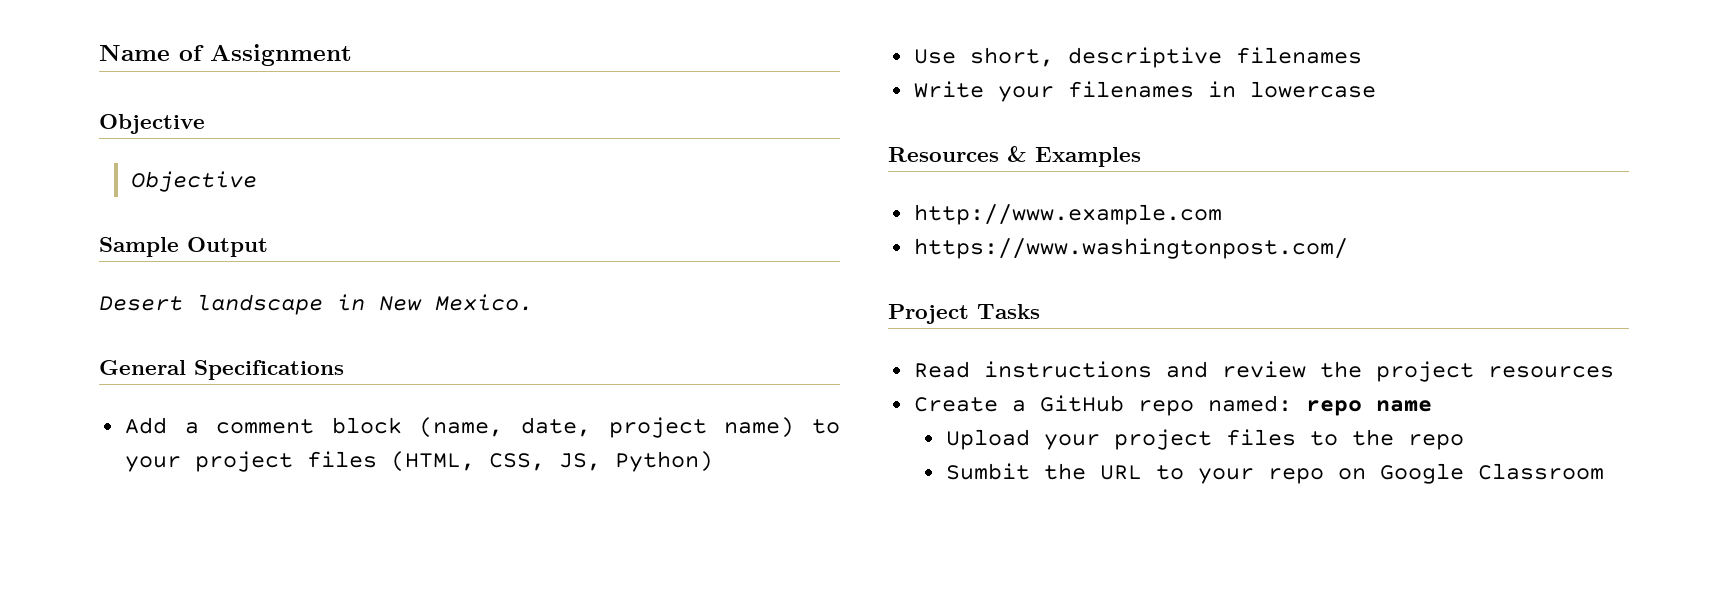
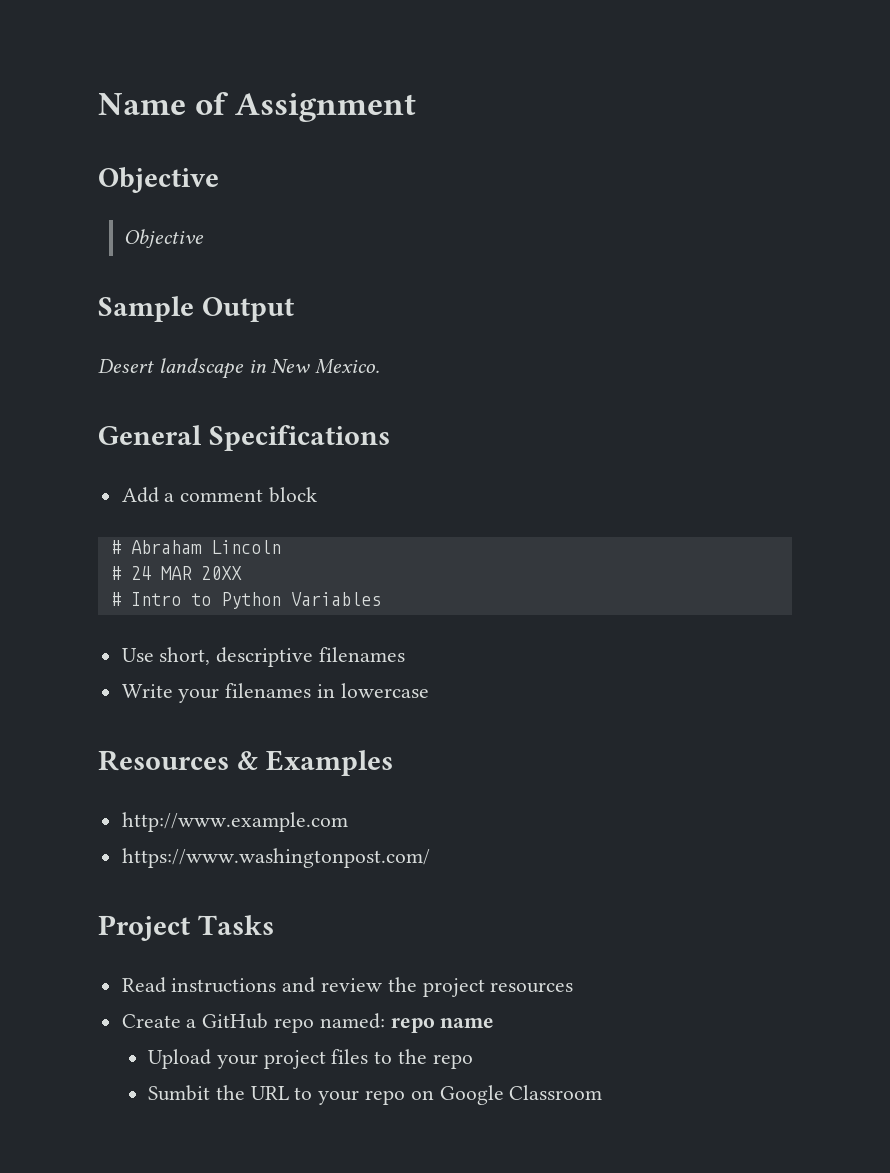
[419,417,840,438] [124,451,713,472] (name, date, project name) to your project files (HTML, CSS, JS, Python) -> [110,540,281,554] [110,566,242,580] [110,592,381,609] // # Abraham Lincoln // # 24 MAR 20XX // # Intro to Python Variables

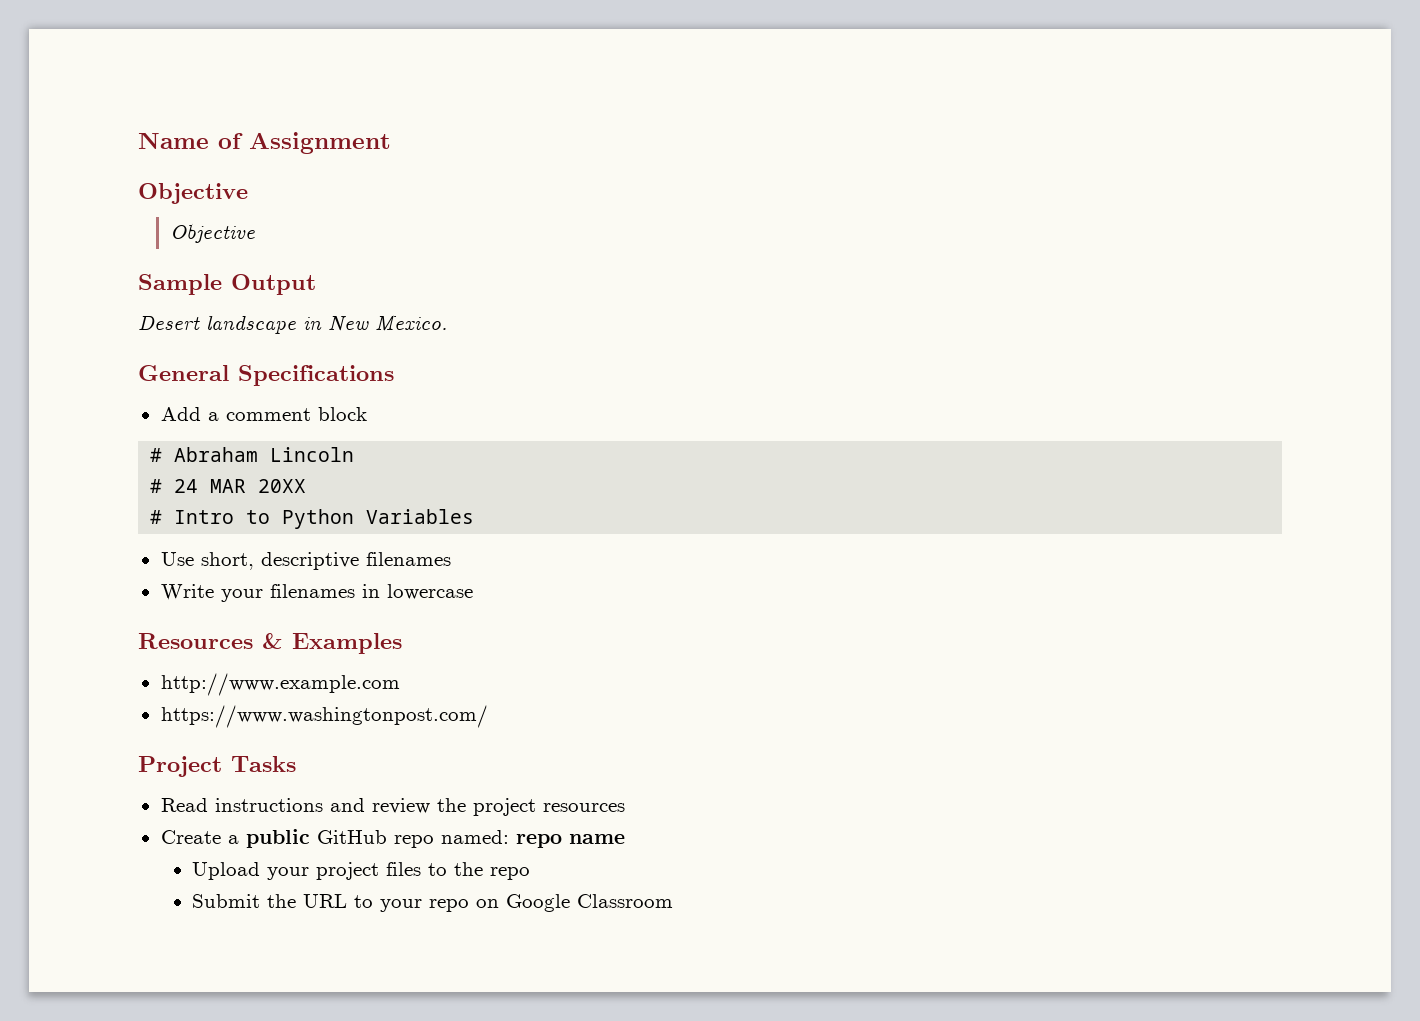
(197, 1023) none -> [245,829,310,848] public
[148,1085,211,1101] Sumbit -> [192,894,261,908] Submit

